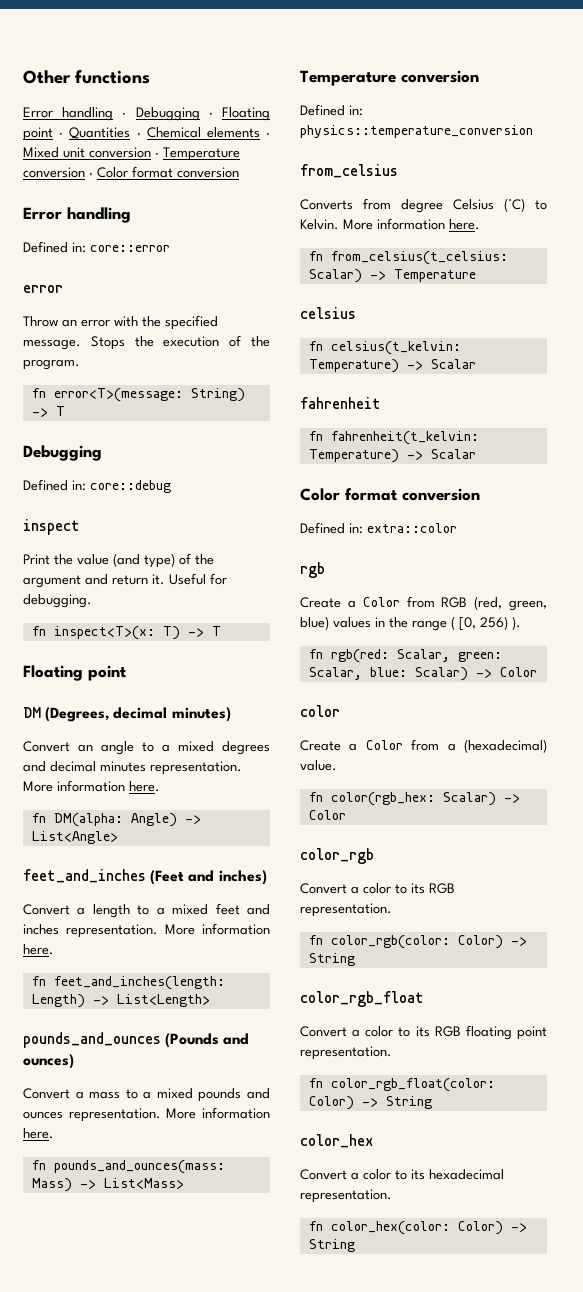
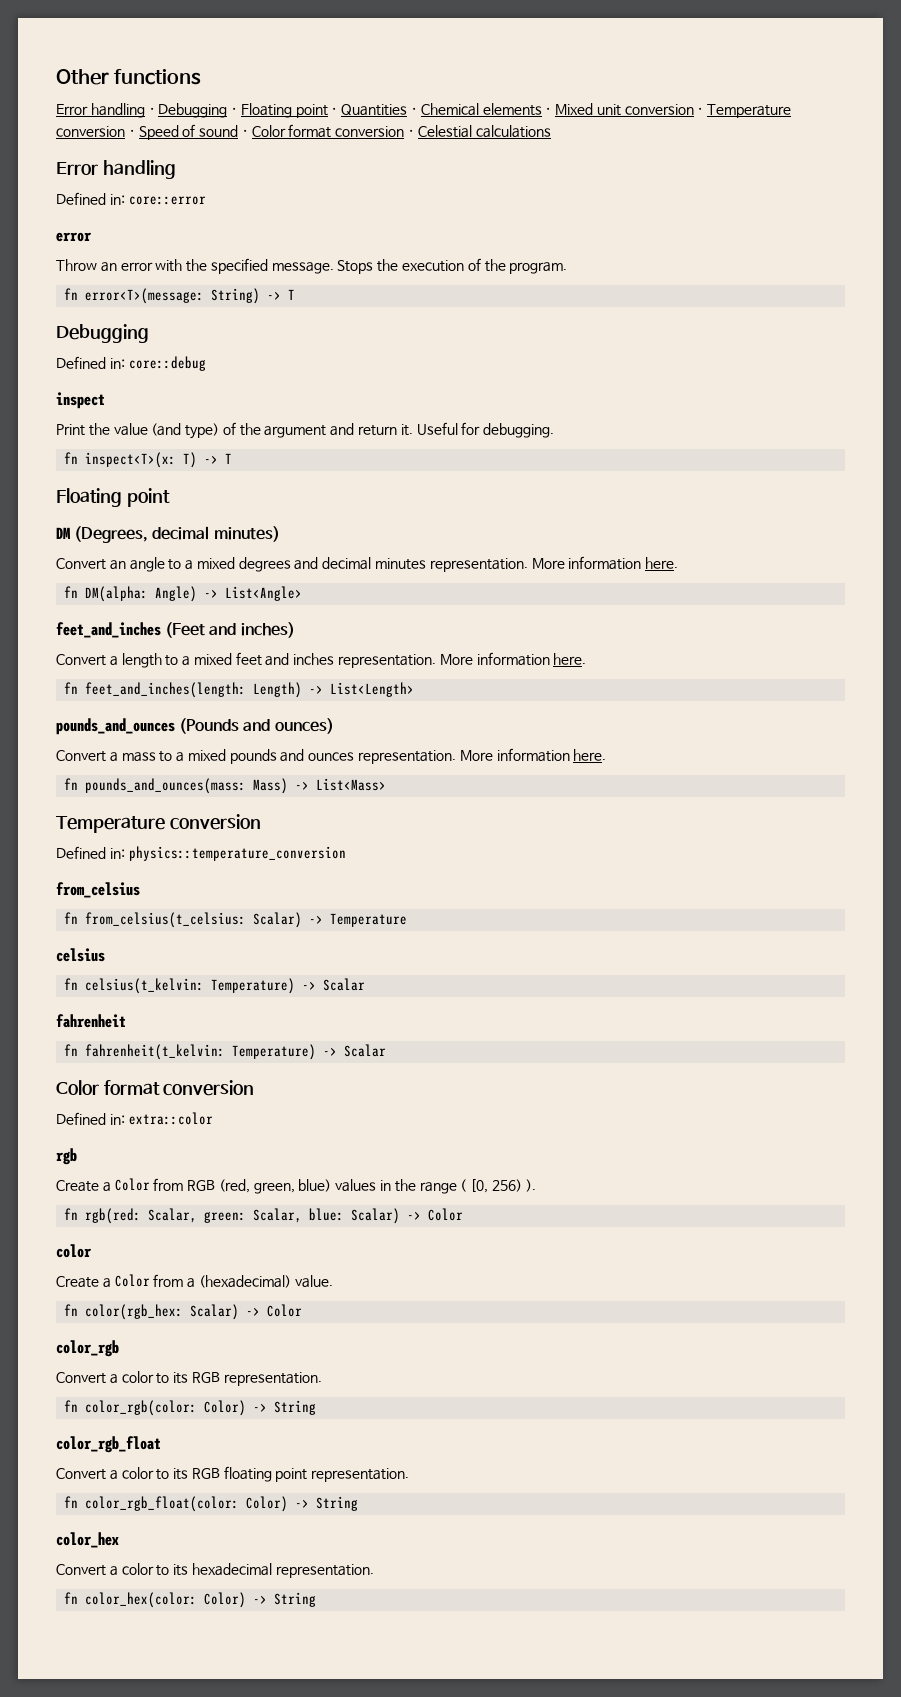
[97,166,239,178] Color format conversion -> [138,124,551,140] Speed of sound · Color format conversion · Celestial calculations
[300,198,547,213] [300,218,480,230] // Converts from degree Celsius (°C) to Kelvin. More information here. -> (140, 890) none

